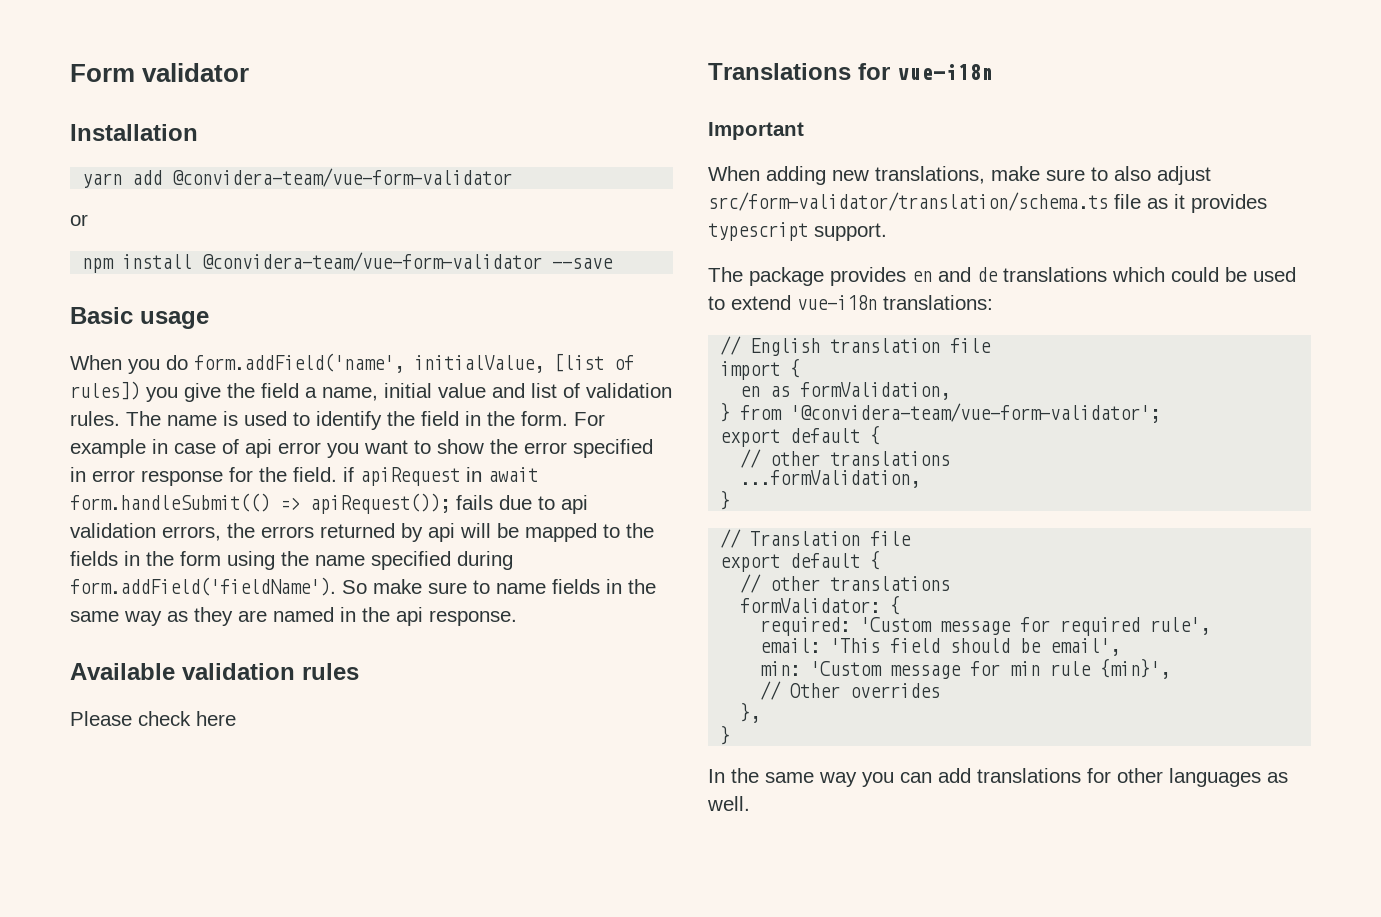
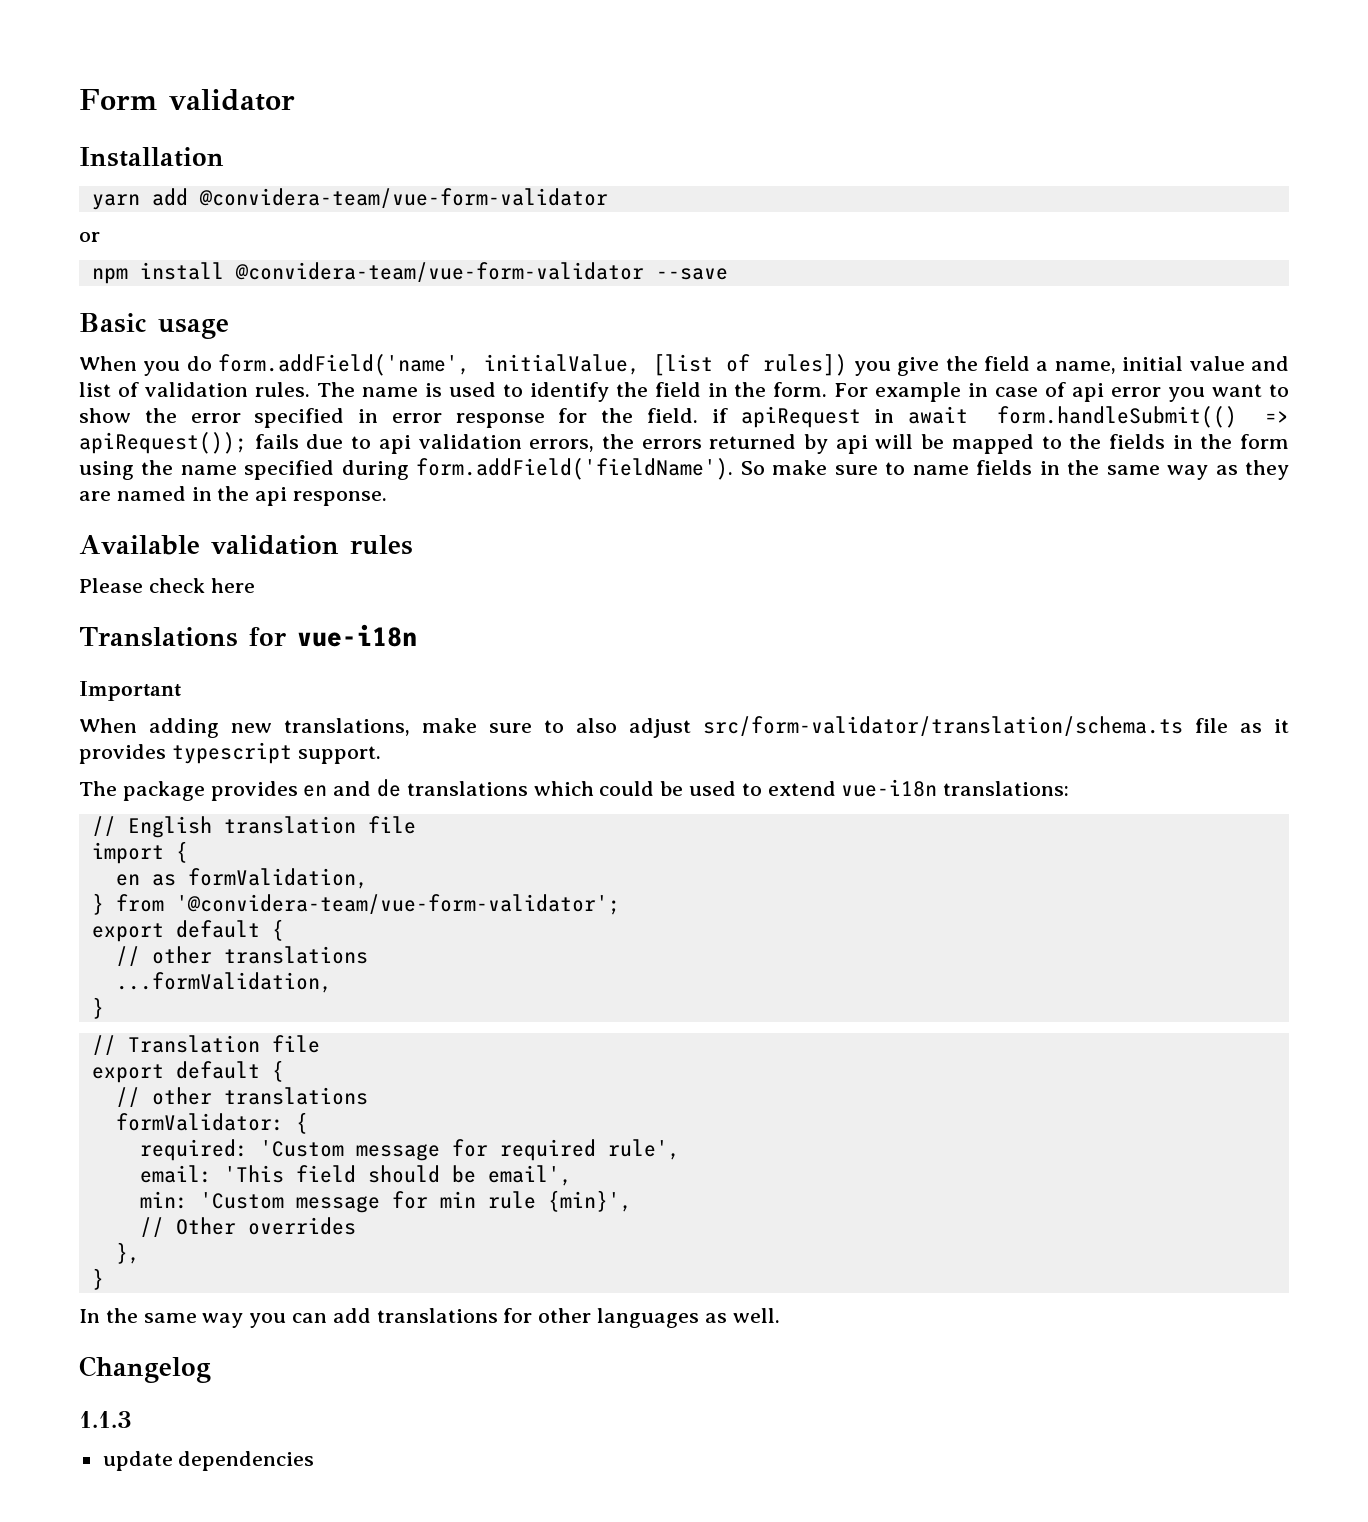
(750, 803) none -> [79,1356,211,1383] [79,1411,132,1428] [102,1451,315,1471] // Changelog // 1.1.3 // update dependencies

